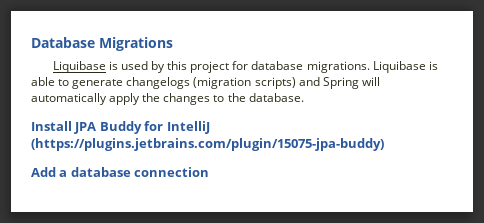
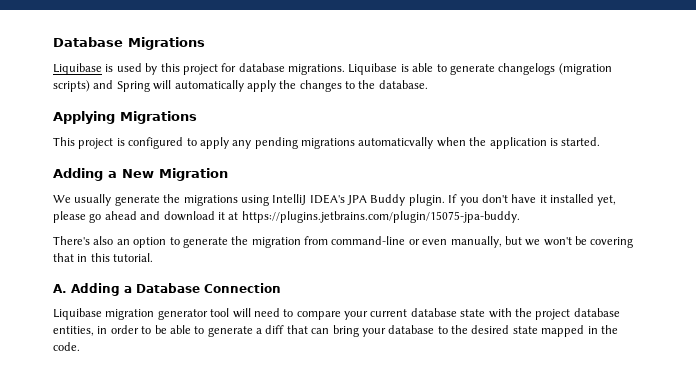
[31,121,210,134] [31,138,384,151] [31,167,210,177] Install JPA Buddy for IntelliJ (https://plugins.jetbrains.com/plugin/15075-jpa-buddy) // Add a database connection -> [53,111,197,124] [53,137,601,149] [53,168,228,181] [53,194,617,206] [53,211,520,223] [53,236,634,248] [53,253,154,262] [53,283,281,296] [53,308,620,320] [53,325,618,337] [53,342,80,351] Applying Migrations // This project is configured to apply any pending migrations automaticvally when the application is started. // Adding a New Migration // We usually generate the migrations using IntelliJ IDEA's JPA Buddy plugin. If you don't have it installed yet, please go ahead and download it at https://plugins.jetbrains.com/plugin/15075-jpa-buddy. // There's also an option to generate the migration from command-line or even manually, but we won't be covering that in this tutorial. // A. Adding a Database Connection // Liquibase migration generator tool will need to compare your current database state with the project database entities, in order to be able to generate a diff that can bring your database to the desired state mapped in the code.

